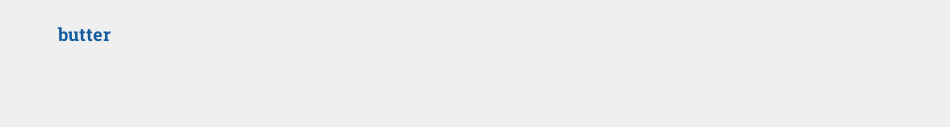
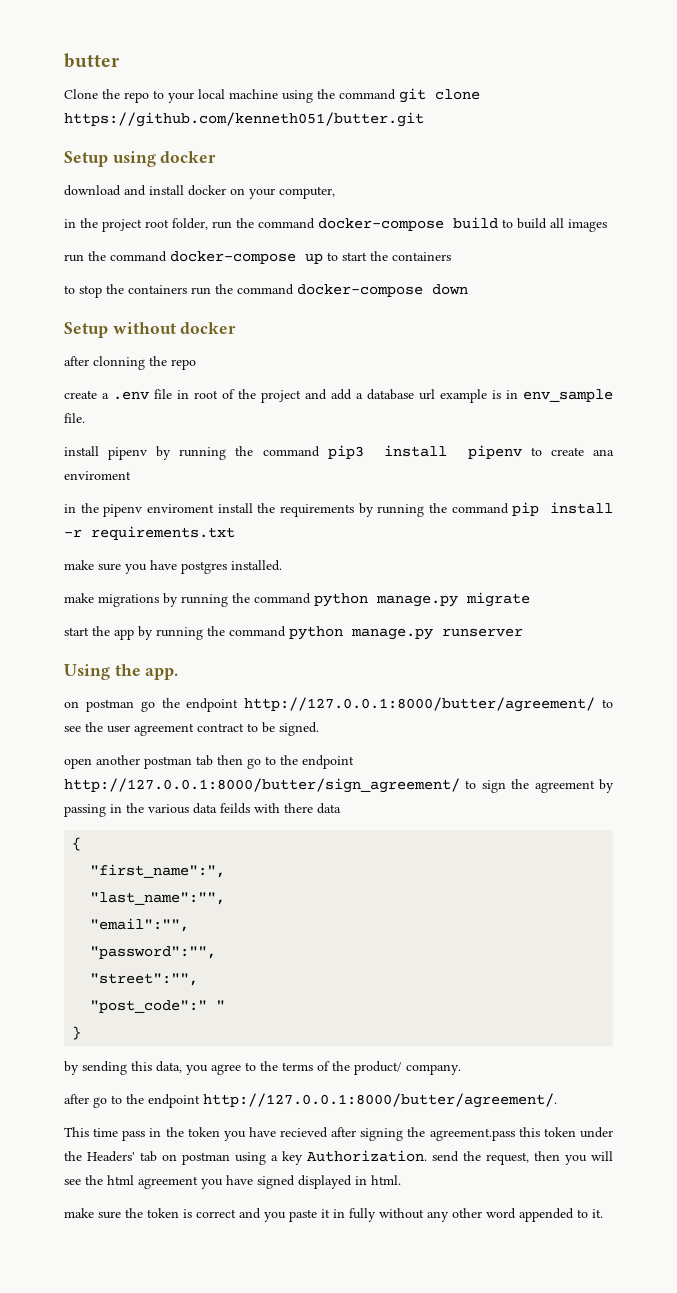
(111, 34) none -> [64,88,480,103] [64,112,424,127] [64,151,217,167] [64,185,335,199] [64,217,607,232] [64,251,451,264] [64,284,468,298] [64,322,237,338] [64,356,196,370] [64,389,613,403] [64,413,85,423] [64,445,614,460] [64,471,131,480] [64,502,613,517] [64,526,235,540] [64,560,282,574] [64,592,530,607] [64,626,523,640] [64,664,179,680] [64,697,613,712] [64,722,319,736] [64,755,354,769] [64,778,614,793] [64,803,341,817] [72,837,82,851] [90,864,226,878] [90,892,226,905] [90,918,190,932] [90,946,217,959] [90,973,199,986] [90,1000,226,1013] [72,1026,82,1040] [64,1061,461,1075] [64,1093,557,1108] [64,1127,613,1141] [64,1150,613,1165] [64,1175,401,1189] [64,1208,603,1222] // Clone the repo to your local machine using the command git clone https://github.com/kenneth051/butter.git // Setup using docker // download and install docker on your computer, // in the project root folder, run the command docker-compose build to build all images // run the command docker-compose up to start the containers // to stop the containers run the command docker-compose down // Setup without docker // after clonning the repo // create a .env file in root of the project and add a database url example is in env_sample file. // install pipenv by running the command pip3 install pipenv to create ana enviroment // in the pipenv enviroment install the requirements by running the command pip install -r requirements.txt // make sure you have postgres installed. // make migrations by running the command python manage.py migrate // start the app by running the command python manage.py runserver // Using the app. // on postman go the endpoint http://127.0.0.1:8000/butter/agreement/ to see the user agreement contract to be signed. // open another postman tab then go to the endpoint http://127.0.0.1:8000/butter/sign_agreement/ to sign the agreement by passing in the various data feilds with there data // { // "first_name":", // "last_name":"", // "email":"", // "password":"", // "street":"", // "post_code":" " // } // by sending this data, you agree to the terms of the product/ company. // after go to the endpoint http://127.0.0.1:8000/butter/agreement/. // This time pass in the token you have recieved after signing the agreement.pass this token under the Headers' tab on postman using a key Authorization. send the request, then you will see the html agreement you have signed displayed in html. // make sure the token is correct and you paste it in fully without any other word appended to it.

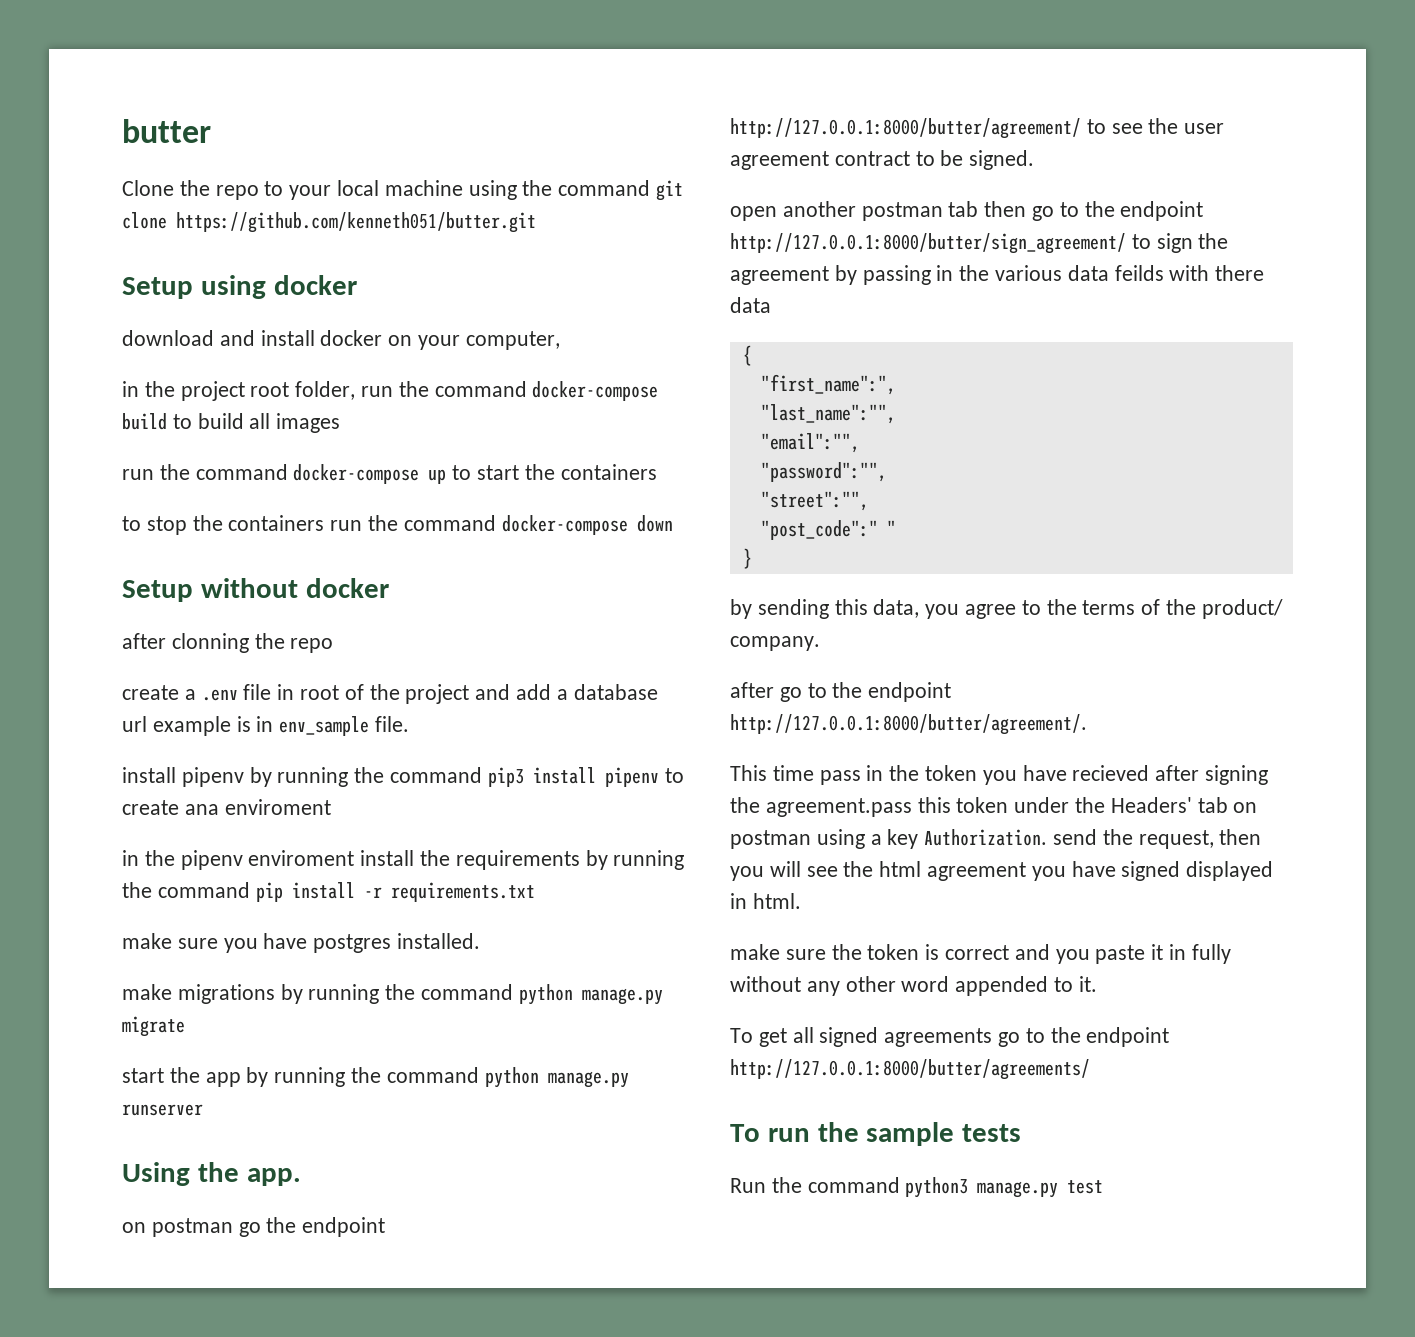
(603, 1213) none -> [730,1027,1170,1047] [730,1059,1090,1080] [730,1122,1022,1146] [730,1177,1104,1198] // To get all signed agreements go to the endpoint http://127.0.0.1:8000/butter/agreements/ // To run the sample tests // Run the command python3 manage.py test

